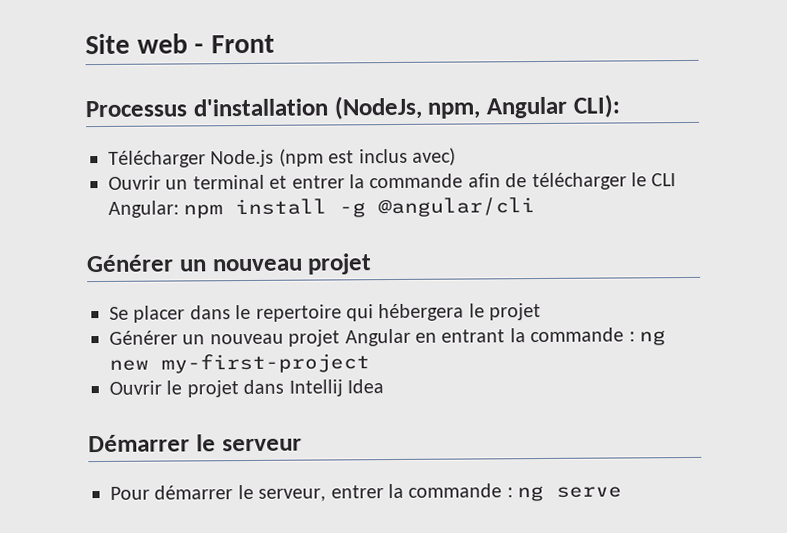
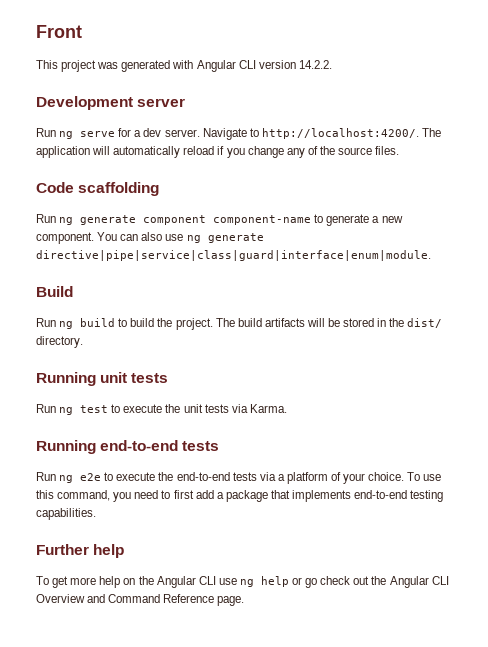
[85,33,275,55] [85,94,620,120] [108,147,456,168] [108,172,677,191] [108,197,536,219] [86,253,373,275] [109,302,542,323] [109,327,666,347] [109,353,370,374] [109,379,384,398] [88,434,302,453] [110,483,623,502] Site web - Front // Processus d'installation (NodeJs, npm, Angular CLI): // Télécharger Node.js (npm est inclus avec) // Ouvrir un terminal et entrer la commande afin de télécharger le CLI Angular: npm install -g @angular/cli // Générer un nouveau projet // Se placer dans le repertoire qui hébergera le projet // Générer un nouveau projet Angular en entrant la commande : ng new my-first-project // Ouvrir le projet dans Intellij Idea // Démarrer le serveur // Pour démarrer le serveur, entrer la commande : ng serve -> [36,25,82,38] [36,60,332,72] [36,96,186,110] [36,128,441,140] [36,146,400,158] [36,182,160,196] [36,214,403,226] [36,232,264,244] [36,250,431,261] [36,286,73,297] [36,318,443,330] [36,336,83,348] [36,372,169,386] [36,404,287,415] [36,440,220,454] [36,472,442,484] [36,490,444,502] [36,508,96,520] [36,544,125,558] [36,576,449,588] [36,594,245,606] Front // This project was generated with Angular CLI version 14.2.2. // Development server // Run ng serve for a dev server. Navigate to http://localhost:4200/. The application will automatically reload if you change any of the source files. // Code scaffolding // Run ng generate component component-name to generate a new component. You can also use ng generate directive|pipe|service|class|guard|interface|enum|module. // Build // Run ng build to build the project. The build artifacts will be stored in the dist/ directory. // Running unit tests // Run ng test to execute the unit tests via Karma. // Running end-to-end tests // Run ng e2e to execute the end-to-end tests via a platform of your choice. To use this command, you need to first add a package that implements end-to-end testing capabilities. // Further help // To get more help on the Angular CLI use ng help or go check out the Angular CLI Overview and Command Reference page.

